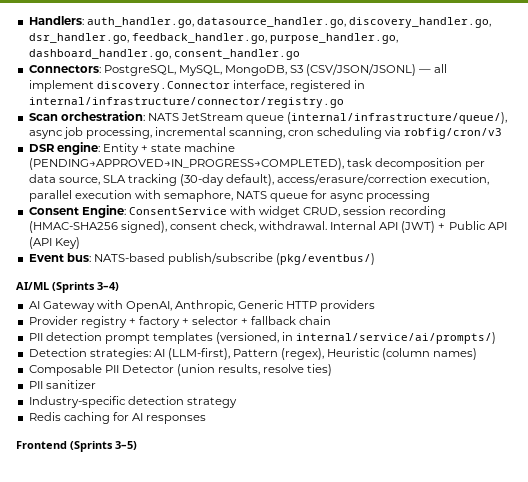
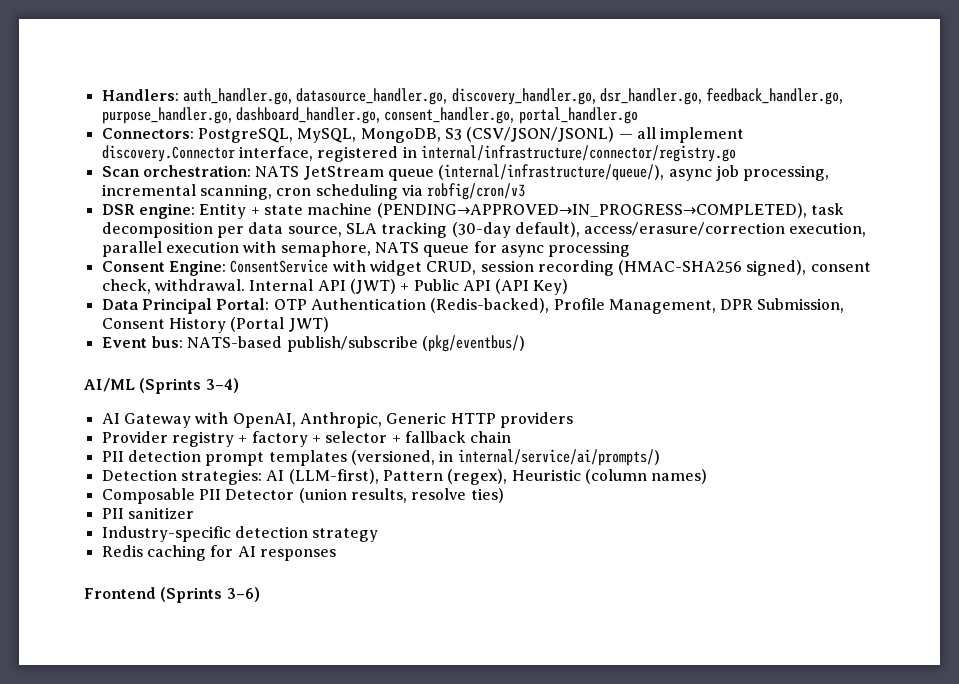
[173,49,300,60] consent_handler.go -> [384,107,638,124] consent_handler.go, portal_handler.go
(80, 243) none -> [101,298,845,314] [101,317,329,333] // Data Principal Portal: OTP Authentication (Redis-backed), Profile Management, DPR Submission, Consent History (Portal JWT)
[115,441,137,450] 3–5) -> [226,587,260,602] 3–6)

